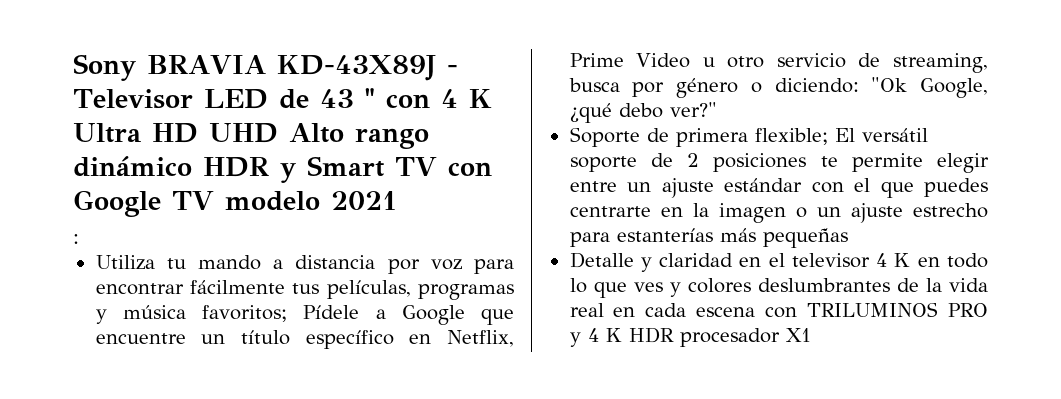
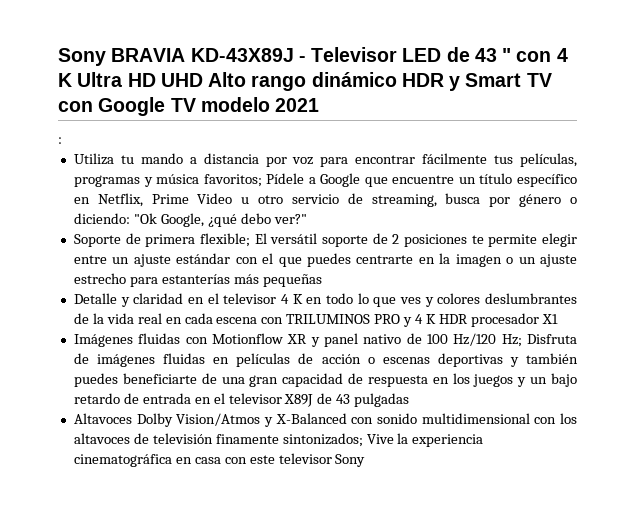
(811, 335) none -> [73,333,577,347] [73,353,579,367] [73,373,578,387] [73,393,410,407] [73,413,577,427] [73,433,484,447] [73,453,366,467] // Imágenes fluidas con Motionflow XR y panel nativo de 100 Hz/120 Hz; Disfruta de imágenes fluidas en películas de acción o escenas deportivas y también puedes beneficiarte de una gran capacidad de respuesta en los juegos y un bajo retardo de entrada en el televisor X89J de 43 pulgadas // Altavoces Dolby Vision/Atmos y X-Balanced con sonido multidimensional con los altavoces de televisión finamente sintonizados; Vive la experiencia cinematográfica en casa con este televisor Sony

